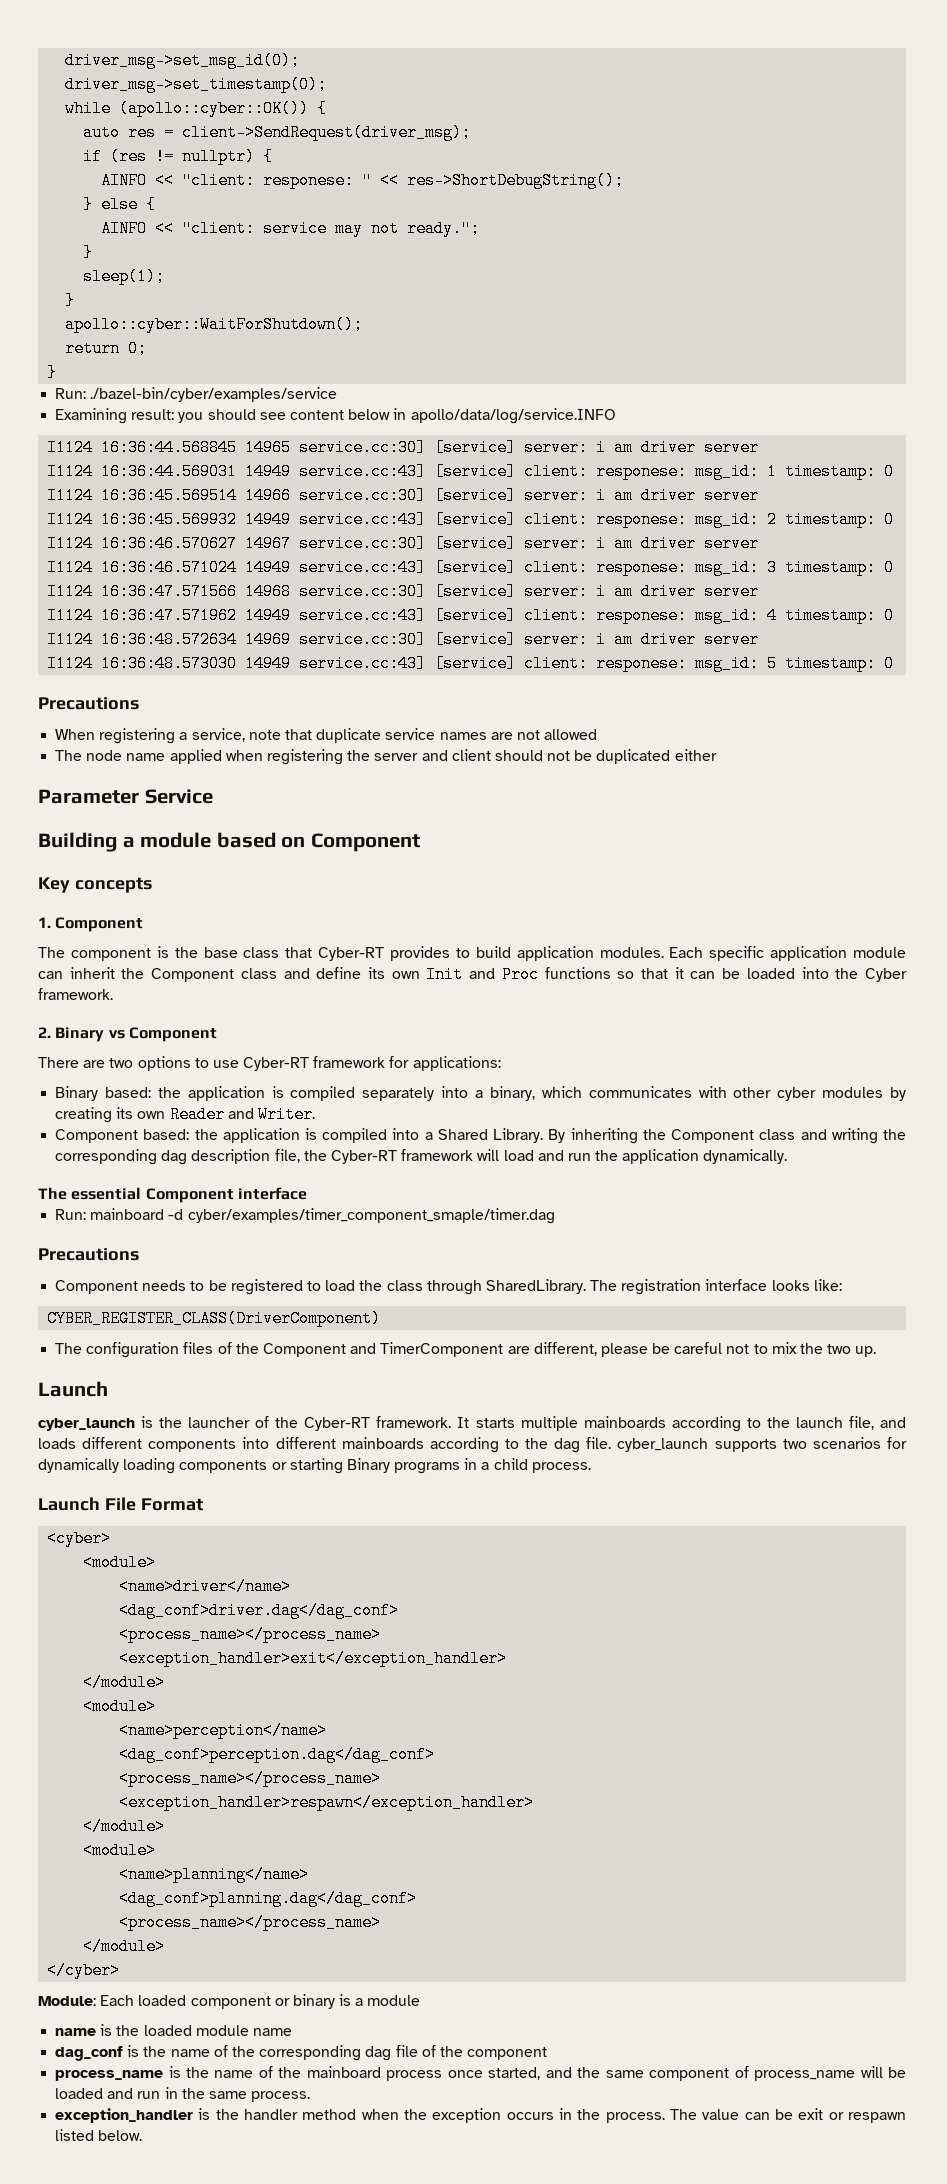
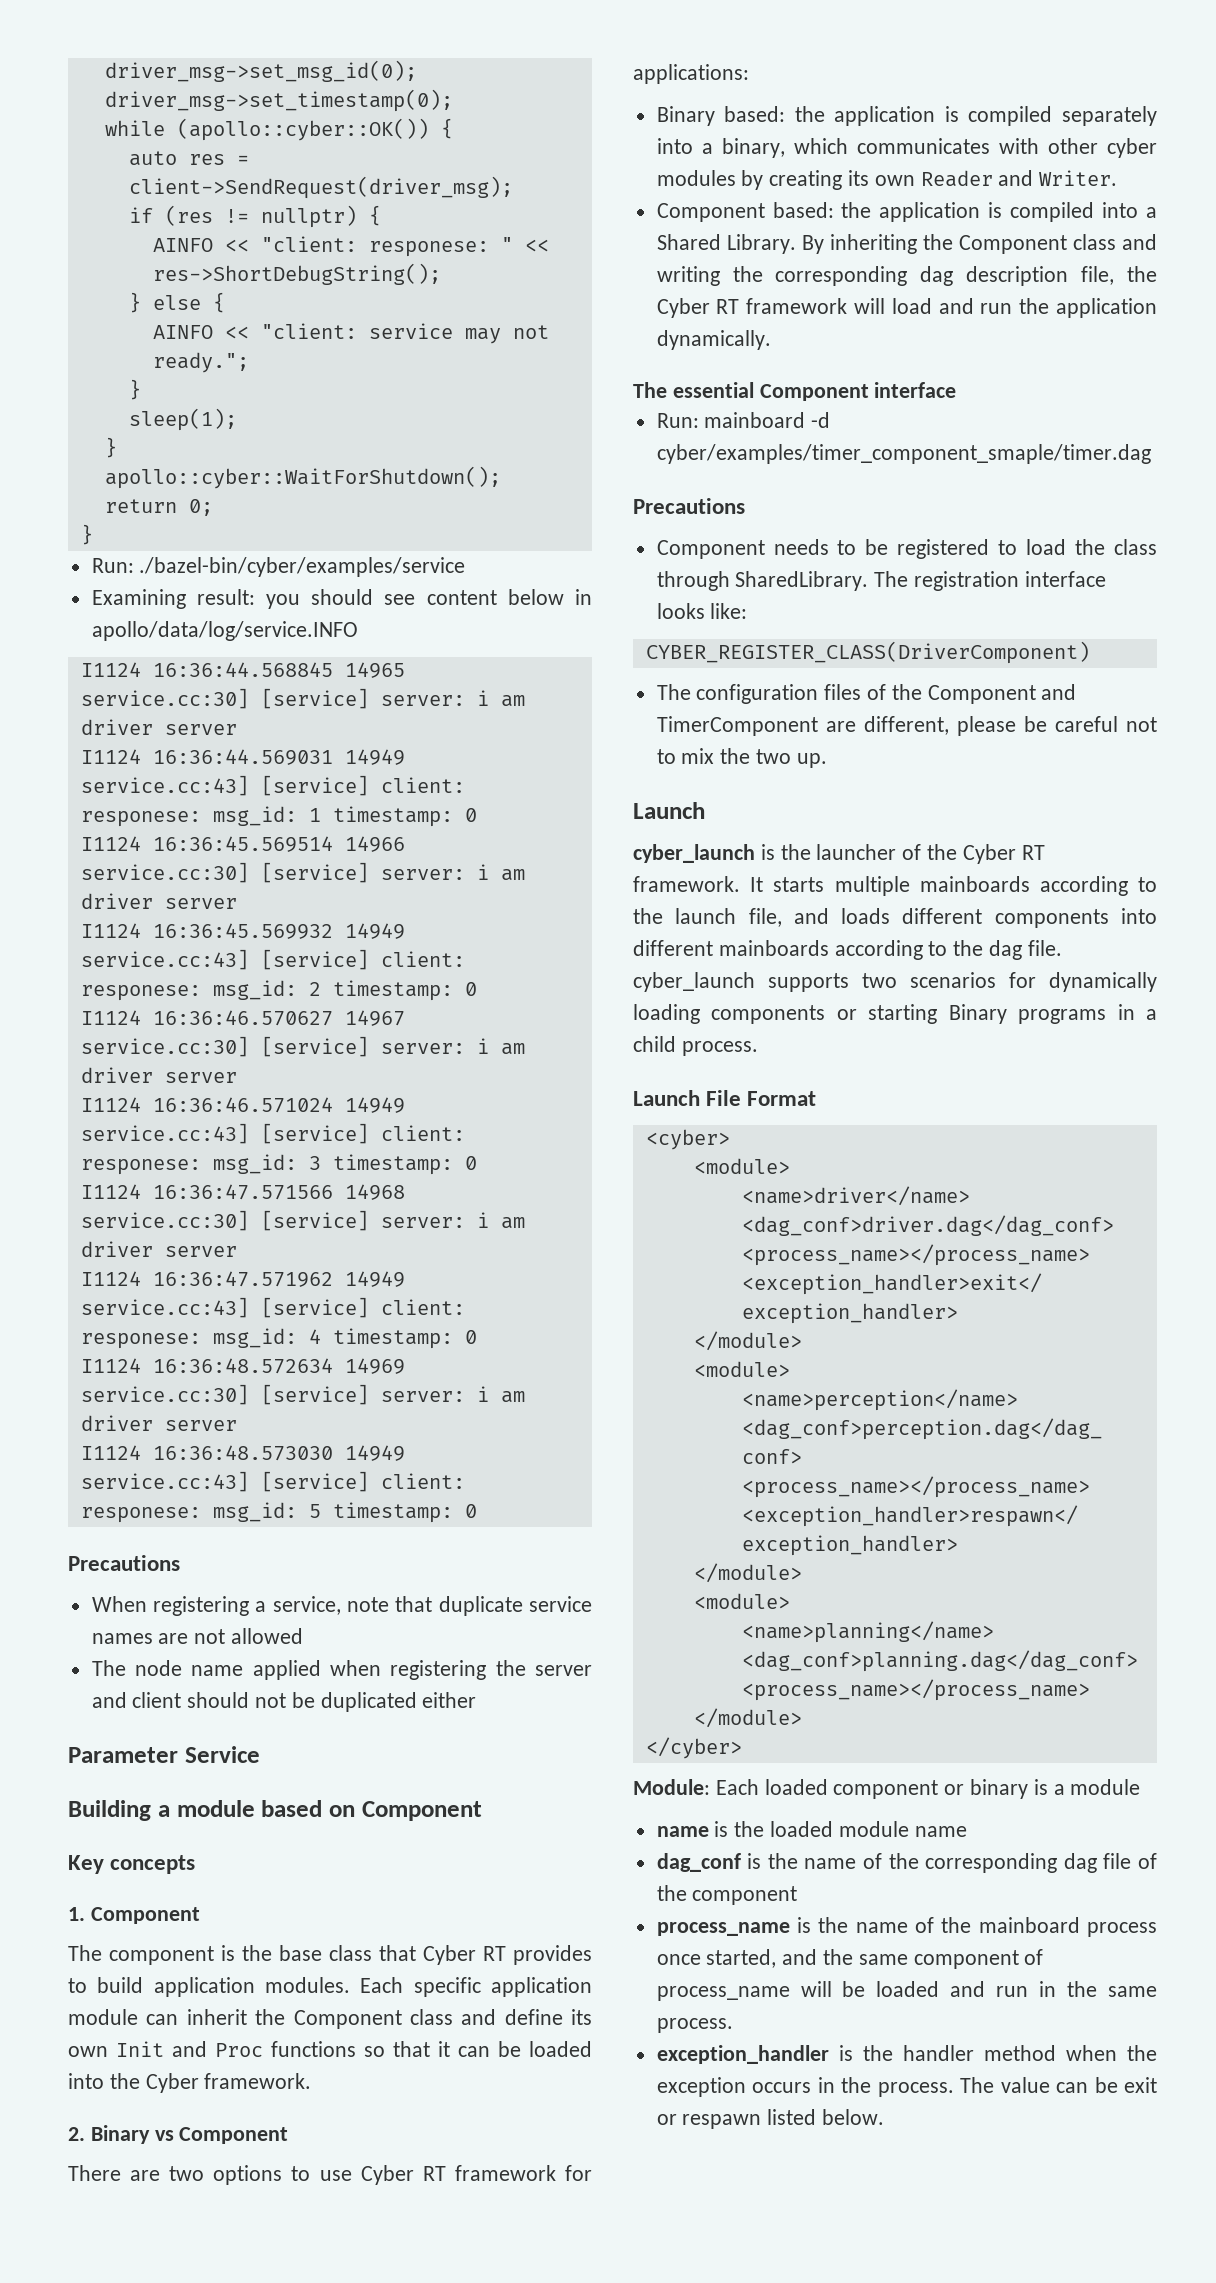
[318,947,385,961] Cyber-RT -> [423,1945,506,1965] Cyber RT
[243,1057,310,1071] Cyber-RT -> [360,2165,446,2185] Cyber RT
[330,1150,397,1164] Cyber-RT -> [656,298,740,318] Cyber RT
[304,1417,371,1431] Cyber-RT -> [962,844,1045,864] Cyber RT

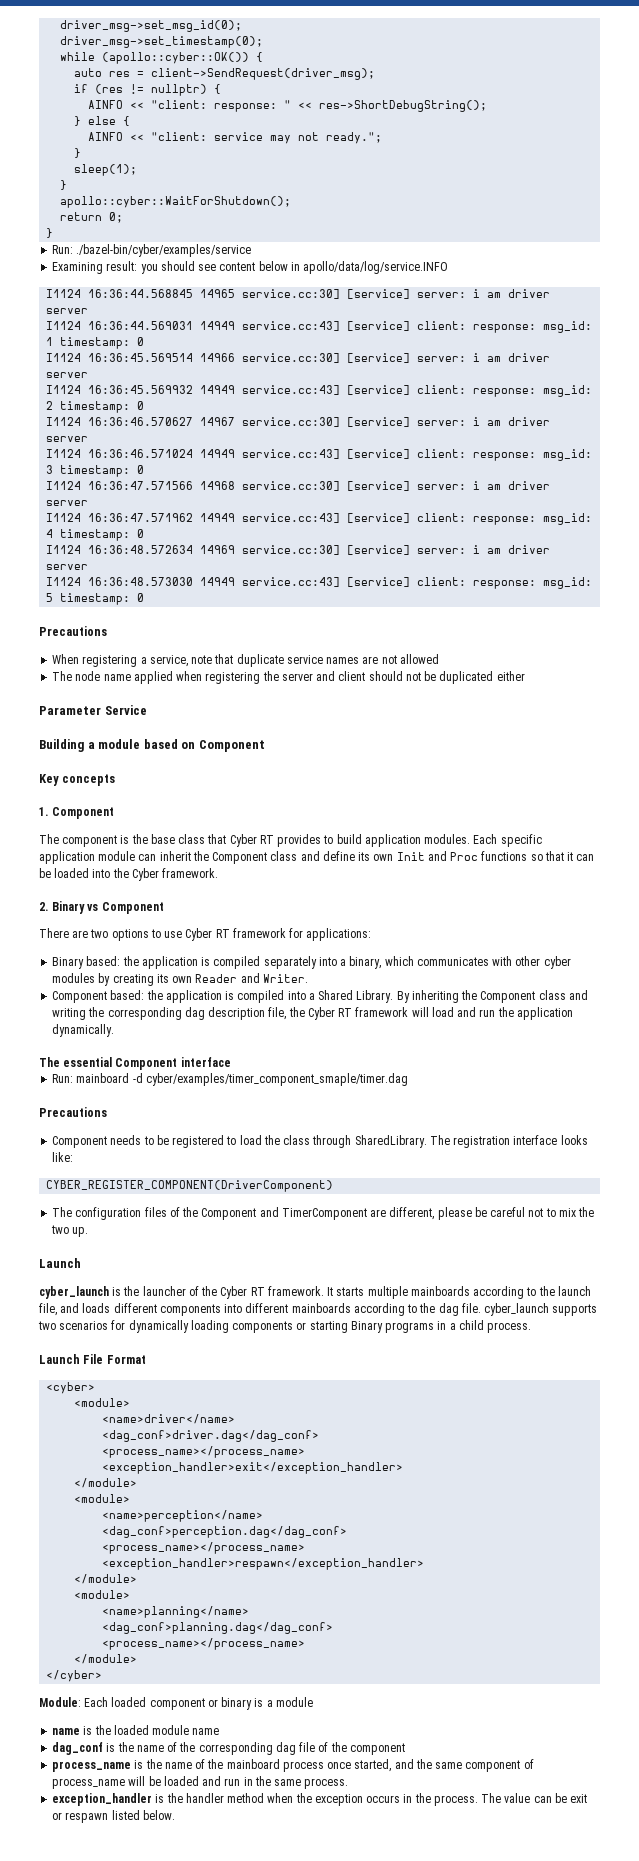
[368,241,489,257] responese: -> [214,103,278,112] response:
[80,811,201,827] responese: -> [473,324,537,333] response:
[80,985,201,1001] responese: -> [473,388,537,397] response:
[80,1159,201,1175] responese: -> [473,452,537,461] response:
[80,1333,201,1349] responese: -> [473,516,537,525] response:
[80,1507,201,1523] responese: -> [473,580,537,589] response:
[645,641,1090,664] CYBER_REGISTER_CLASS(DriverComponent) -> [46,1180,334,1192] CYBER_REGISTER_COMPONENT(DriverComponent)

